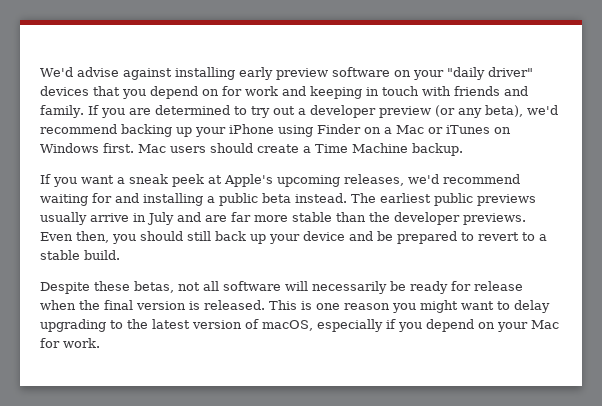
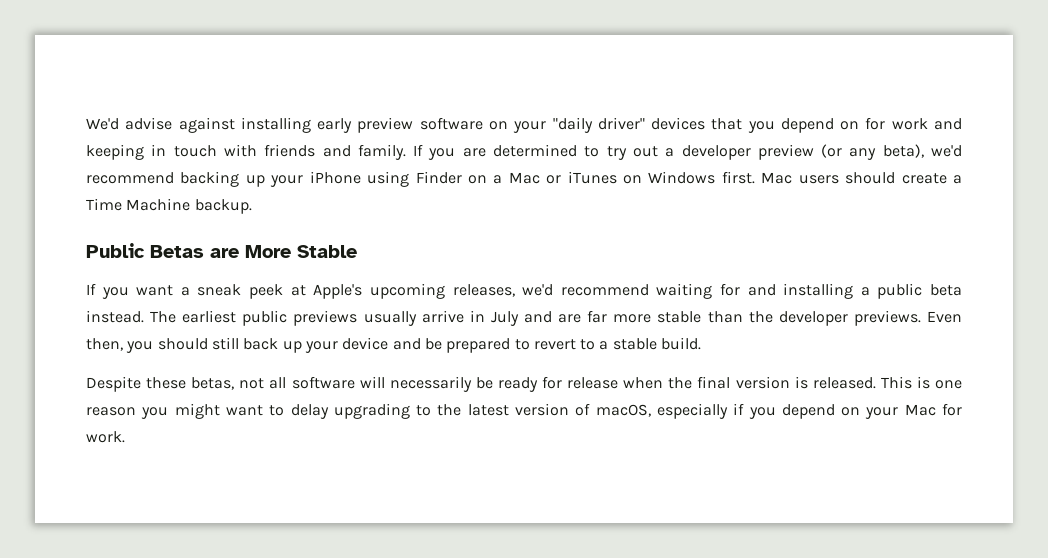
(463, 149) none -> [86,243,357,258] // Public Betas are More Stable

